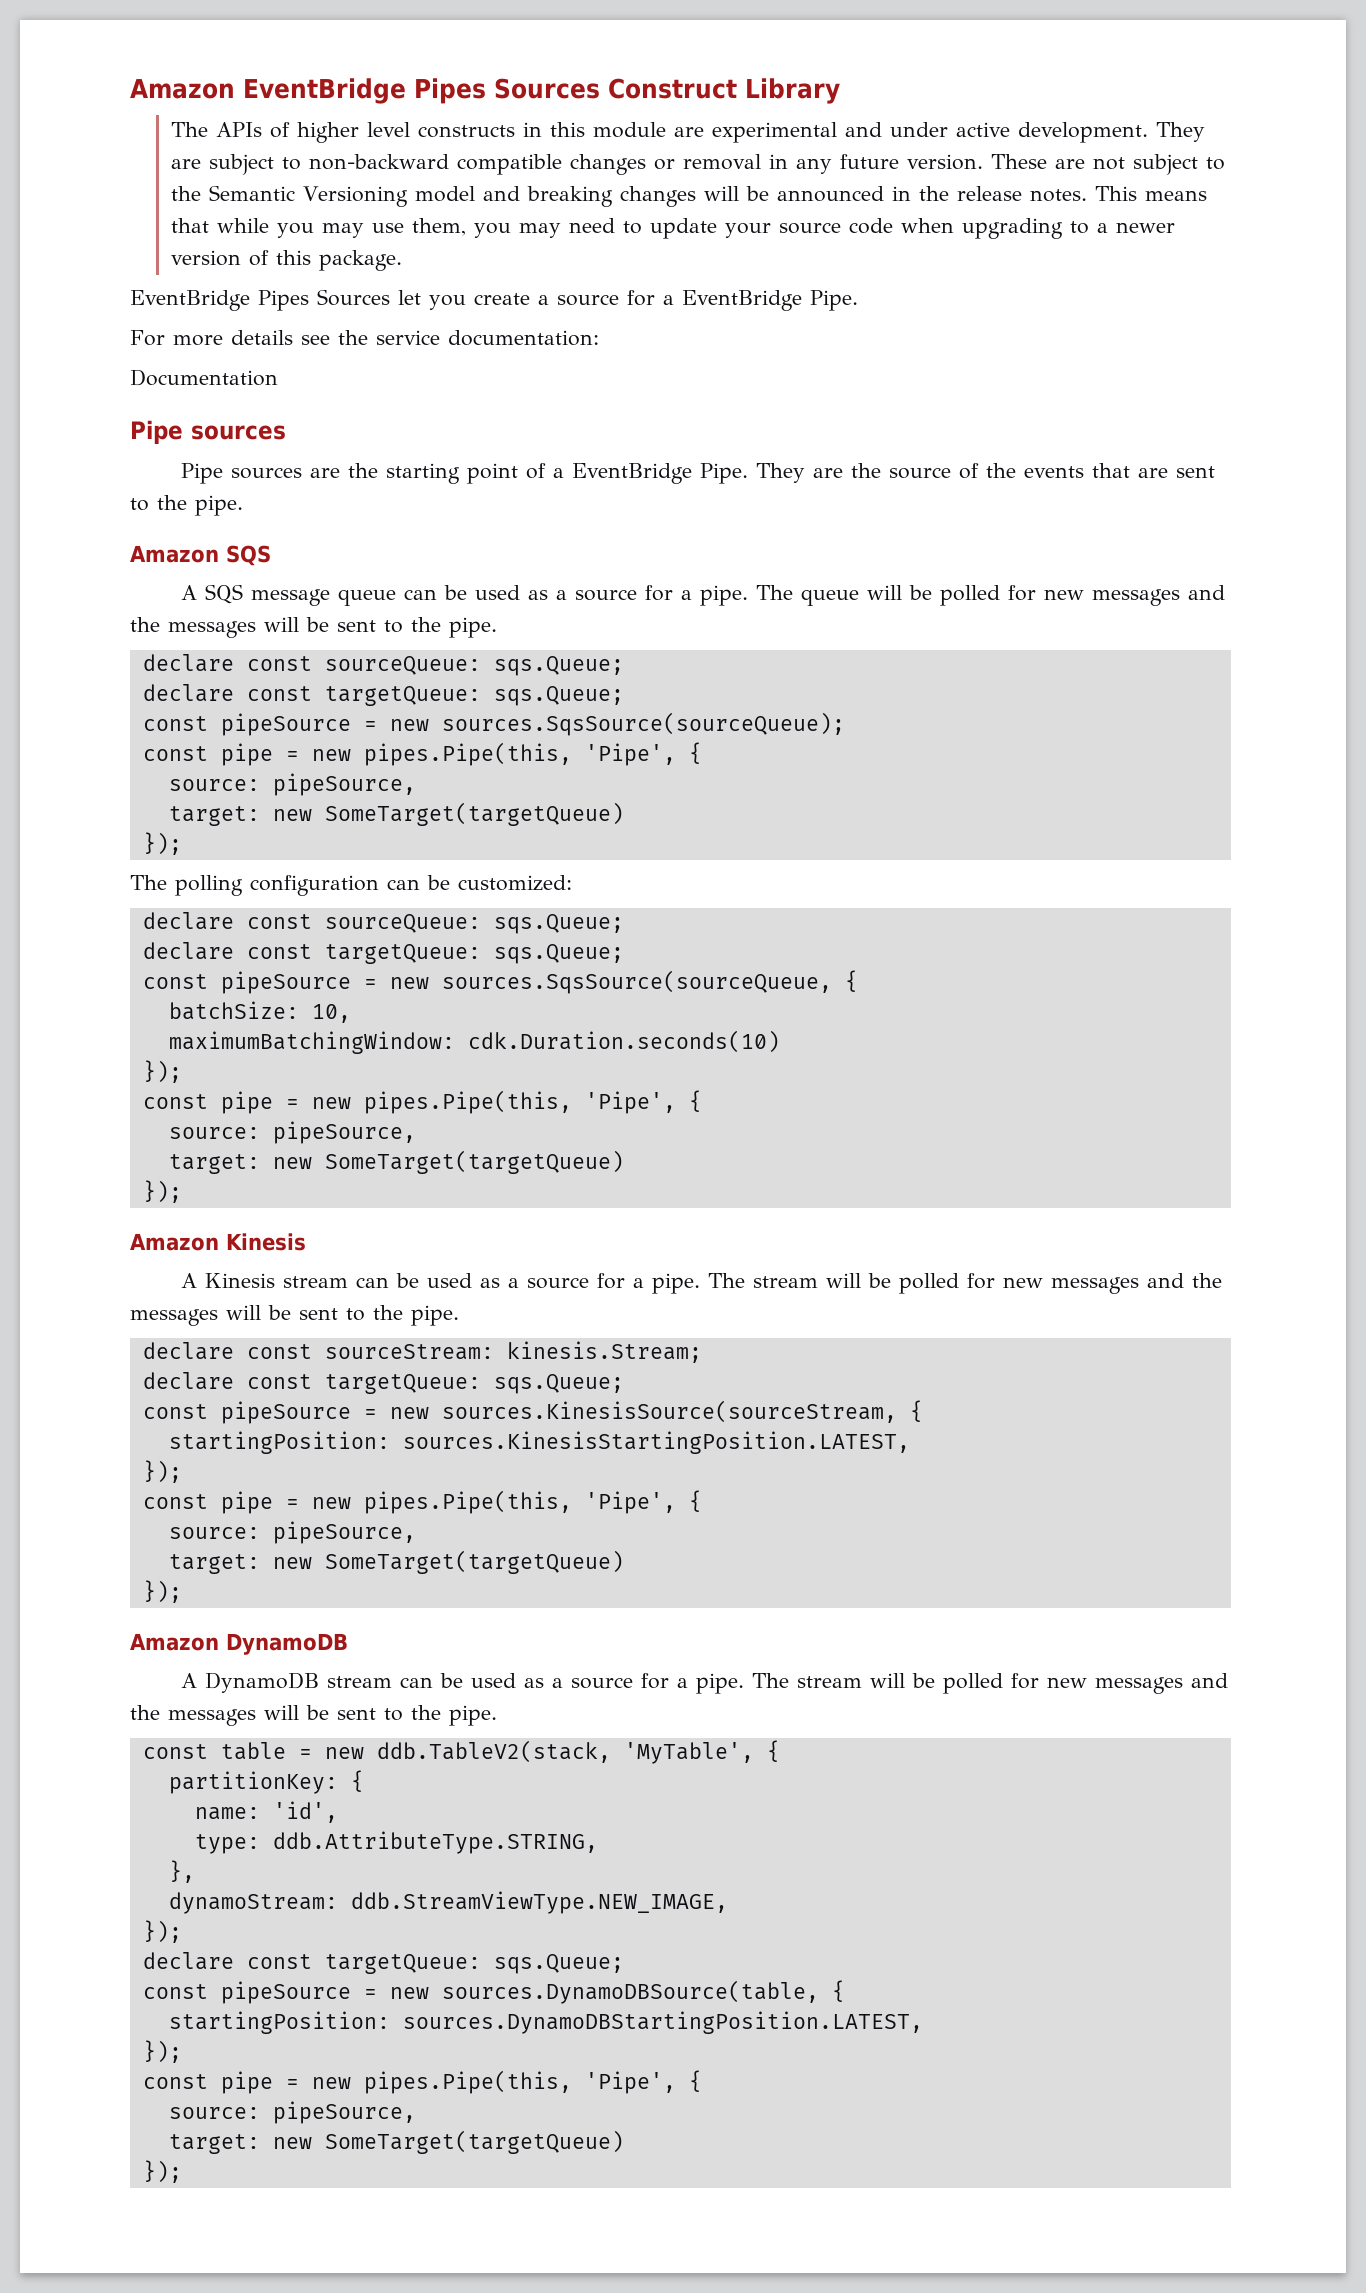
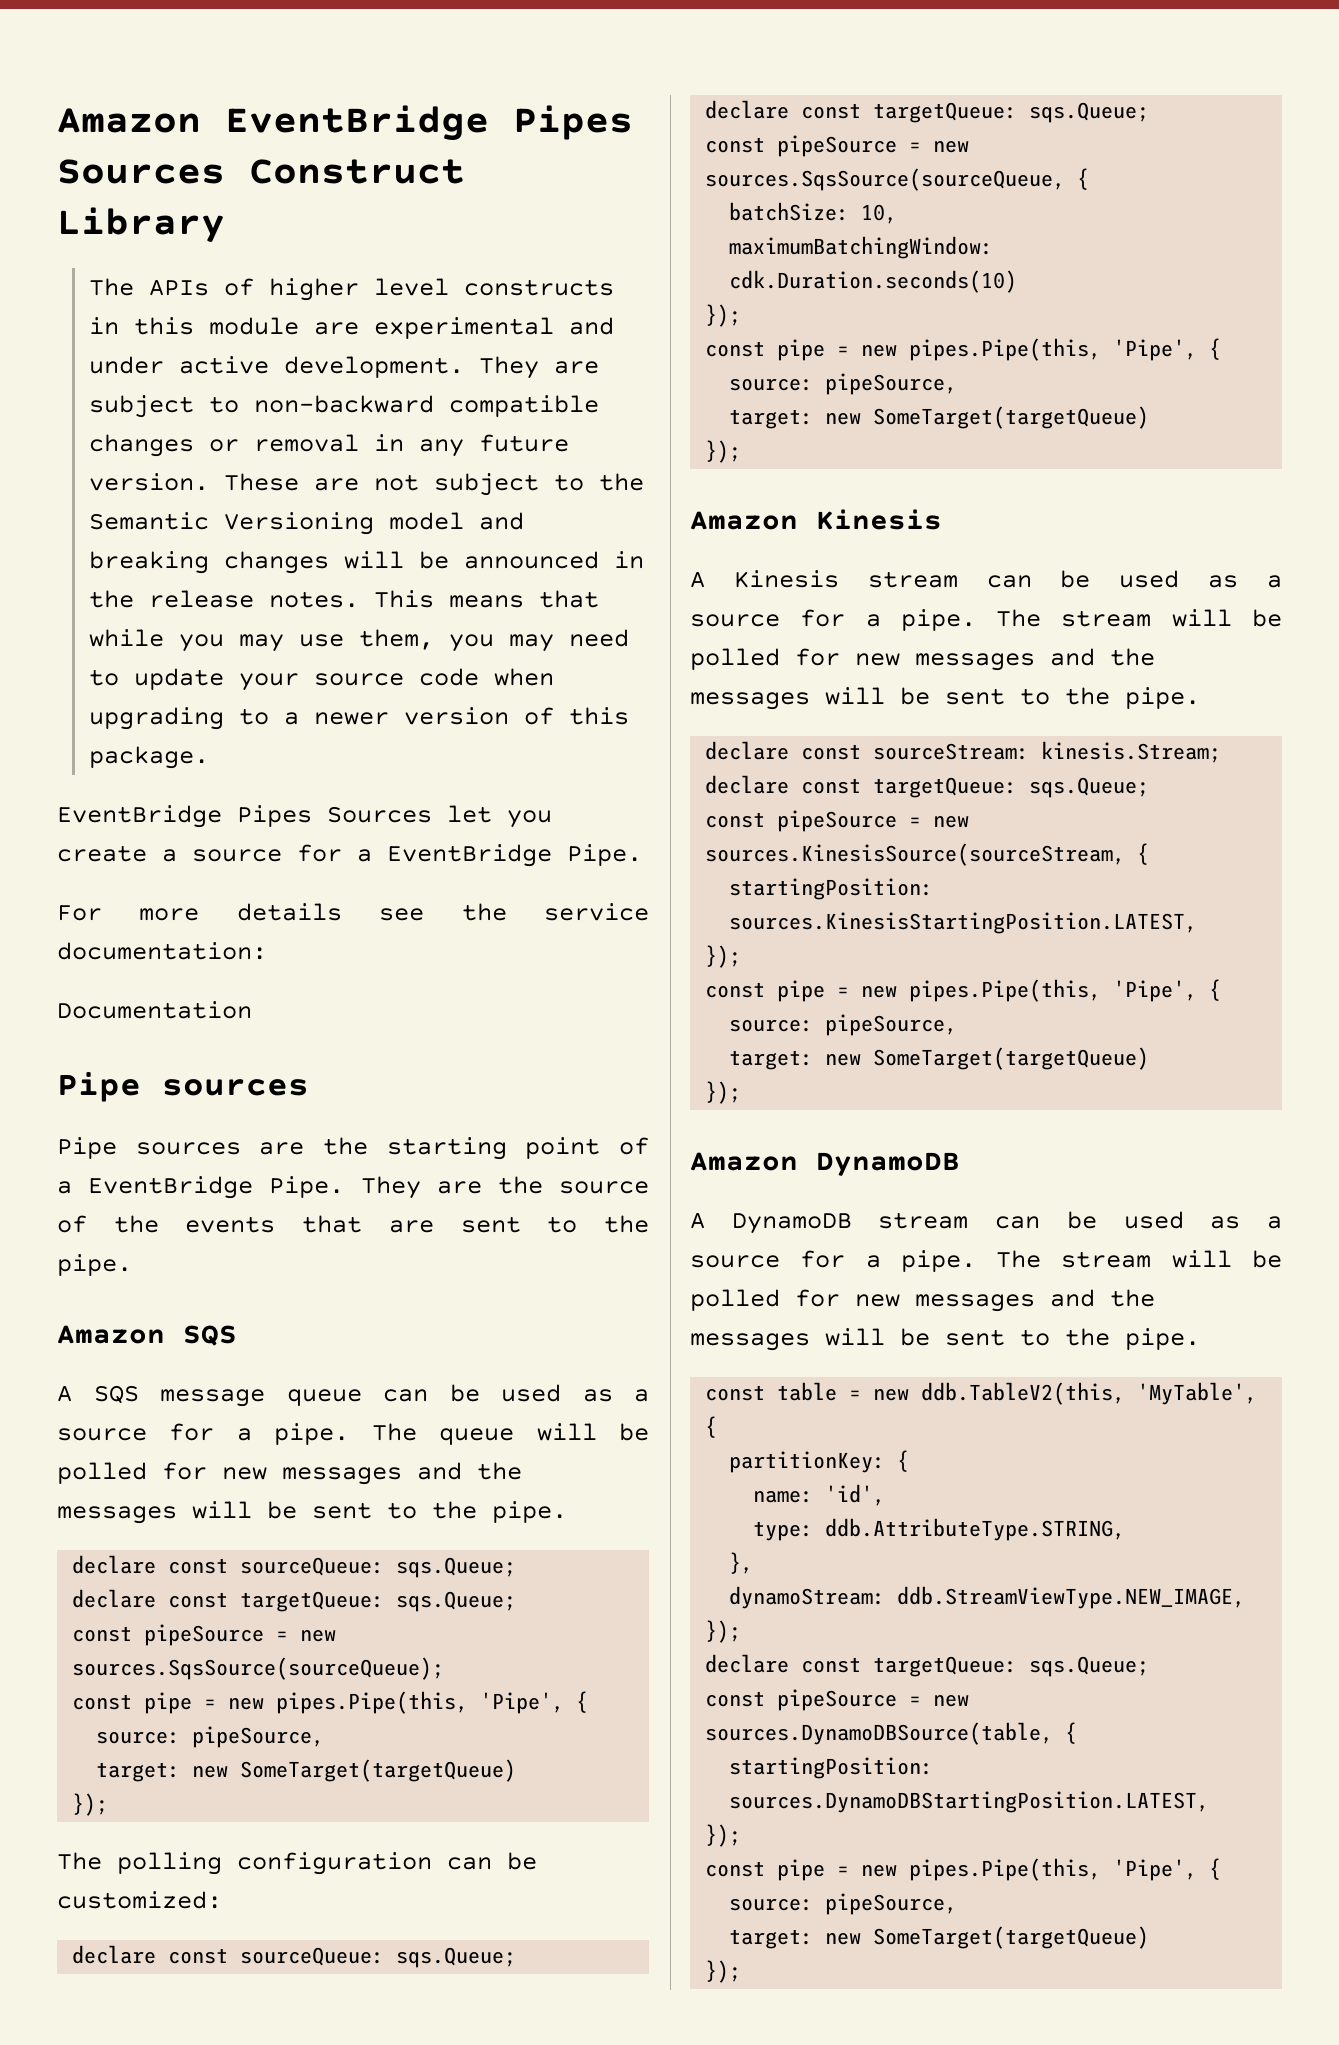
[376,1740,611,1763] ddb.TableV2(stack, -> [921,1382,1126,1405] ddb.TableV2(this,

